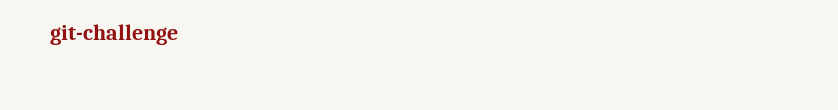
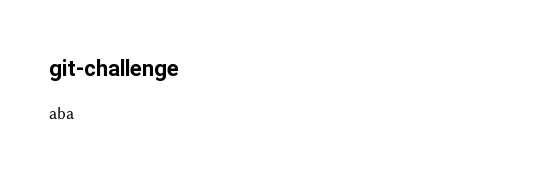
(178, 34) none -> [49,107,74,119] // aba

